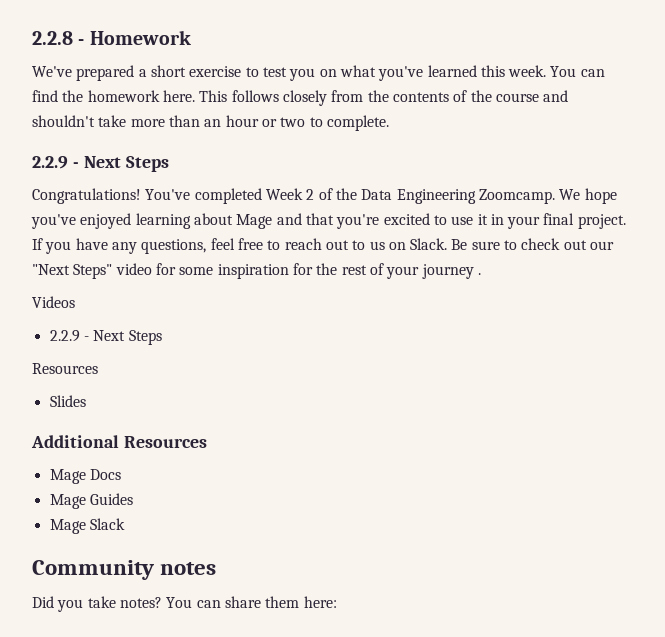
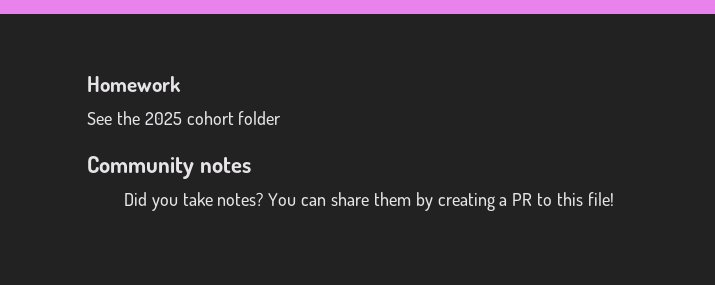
[32,31,85,45] 2.2.8 - -> (87, 84) none
[32,65,605,81] [32,90,569,106] [32,115,389,131] [32,156,169,172] [32,188,617,204] [31,213,626,229] [32,238,615,254] [32,263,481,279] [32,296,75,308] [49,330,162,345] [32,363,98,374] [49,395,86,407] [31,435,207,448] [49,469,121,484] [49,493,133,509] [49,518,125,534] We've prepared a short exercise to test you on what you've learned this week. You can find the homework here. This follows closely from the contents of the course and shouldn't take more than an hour or two to complete. // 2.2.9 - Next Steps // Congratulations! You've completed Week 2 of the Data Engineering Zoomcamp. We hope you've enjoyed learning about Mage and that you're excited to use it in your final project. If you have any questions, feel free to reach out to us on Slack. Be sure to check out our "Next Steps" video for some inspiration for the rest of your journey . // Videos // 2.2.9 - Next Steps // Resources // Slides // Additional Resources // Mage Docs // Mage Guides // Mage Slack -> [87,111,282,125] See the 2025 cohort folder
[303,596,337,608] here: -> [415,192,614,211] by creating a PR to this file!

